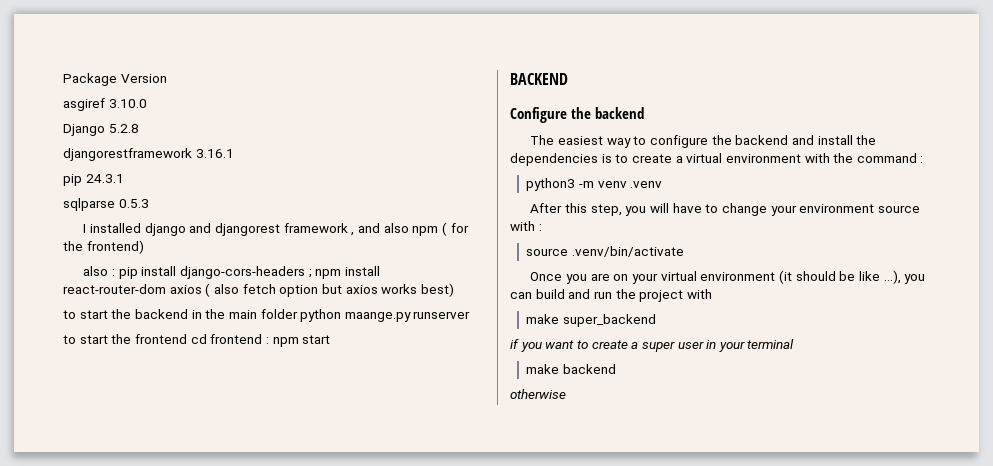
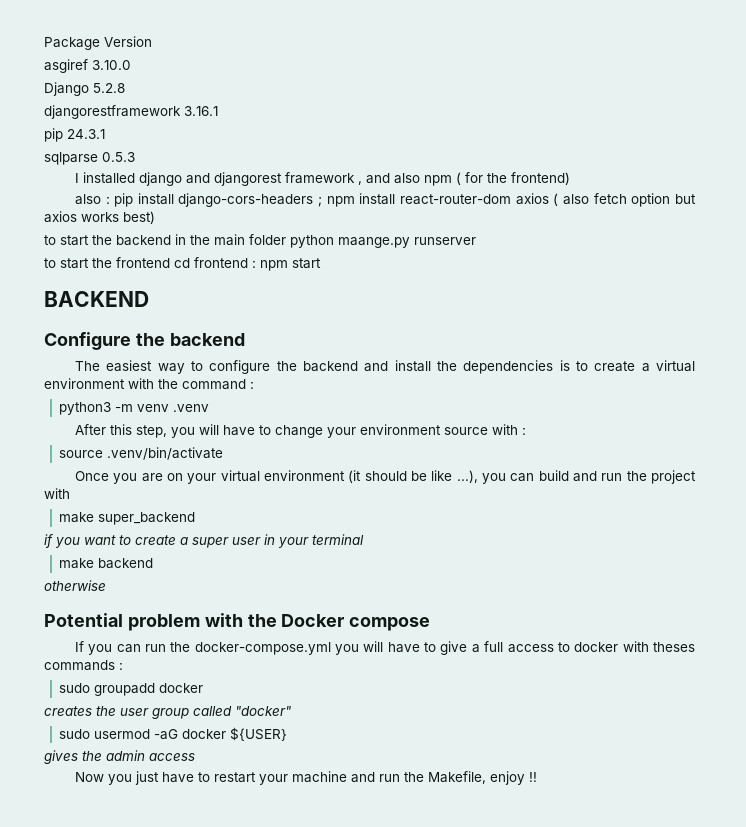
(566, 394) none -> [44,613,431,631] [74,641,695,655] [44,660,123,671] [59,683,204,696] [44,706,291,719] [59,727,288,741] [44,750,195,764] [74,771,537,785] // Potential problem with the Docker compose // If you can run the docker-compose.yml you will have to give a full access to docker with theses commands : // sudo groupadd docker // creates the user group called "docker" // sudo usermod -aG docker ${USER} // gives the admin access // Now you just have to restart your machine and run the Makefile, enjoy !!

